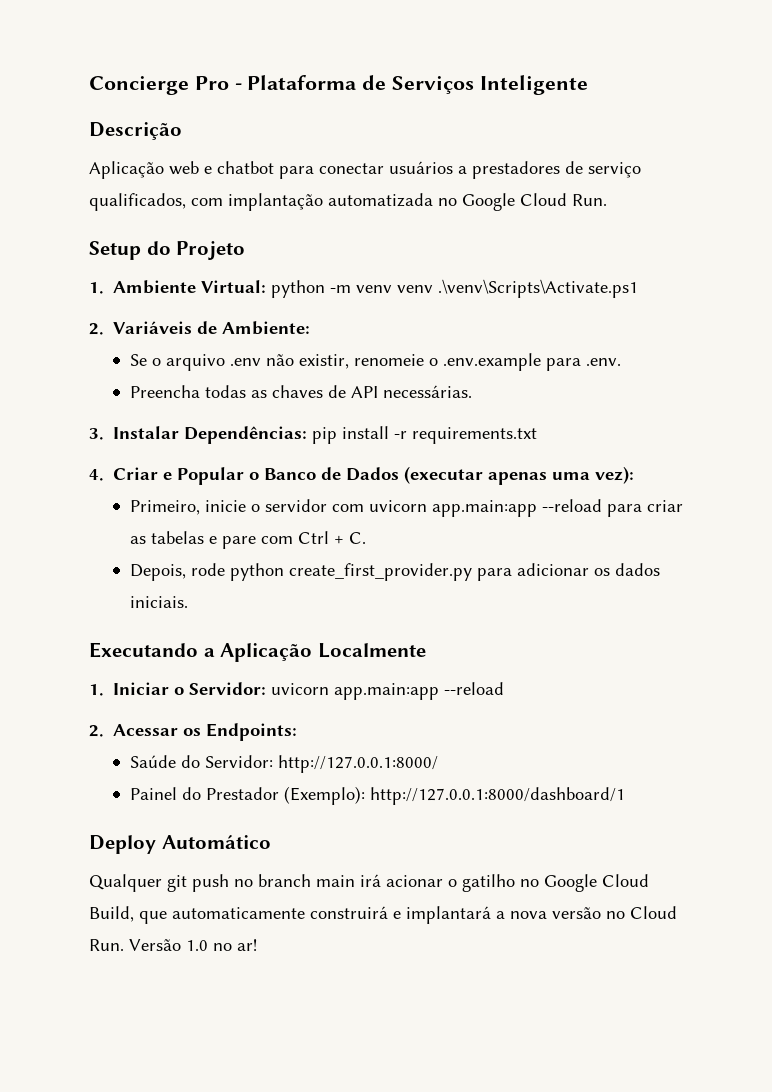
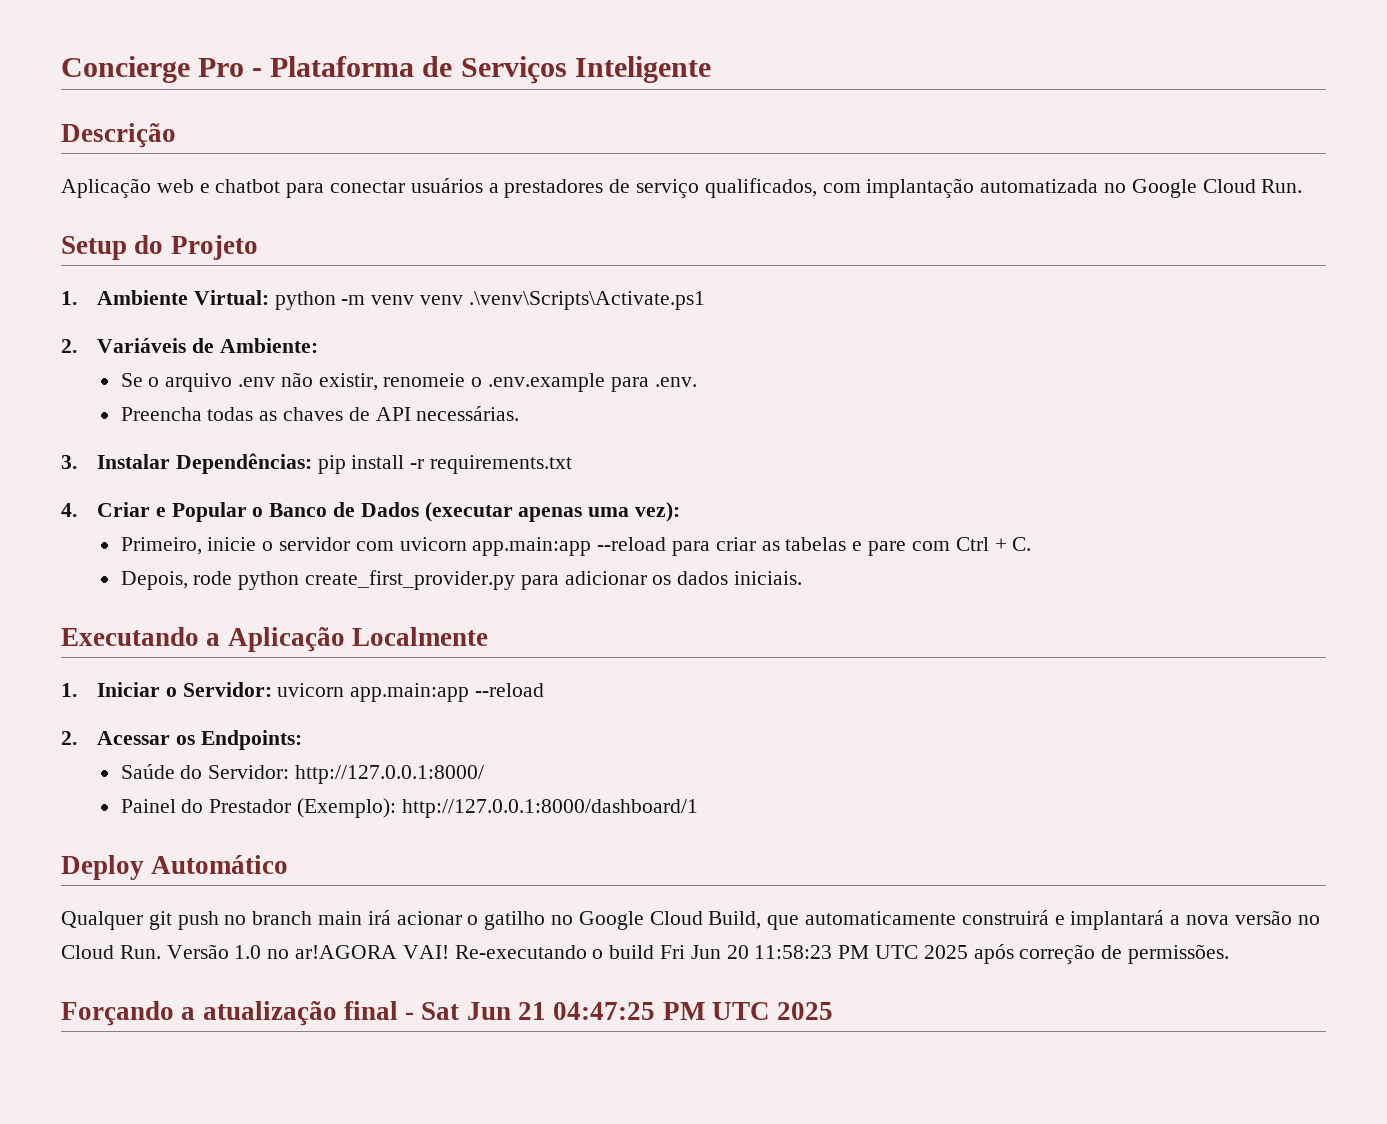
[237,939,257,951] ar! -> [295,944,1230,964] [61,1001,834,1026] ar!AGORA VAI! Re-executando o build Fri Jun 20 11:58:23 PM UTC 2025 após correção de permissões. // Forçando a atualização final - Sat Jun 21 04:47:25 PM UTC 2025

